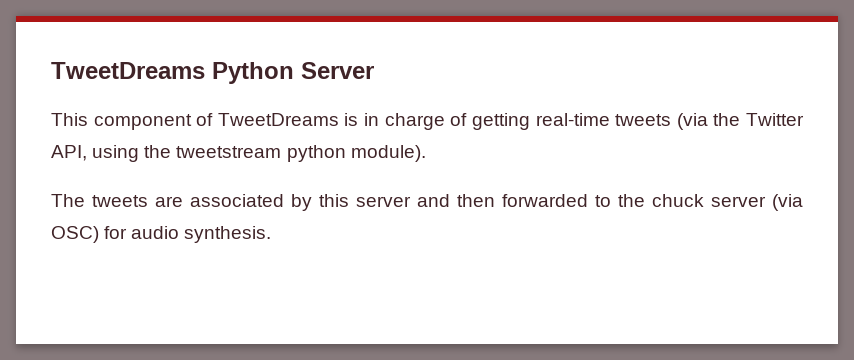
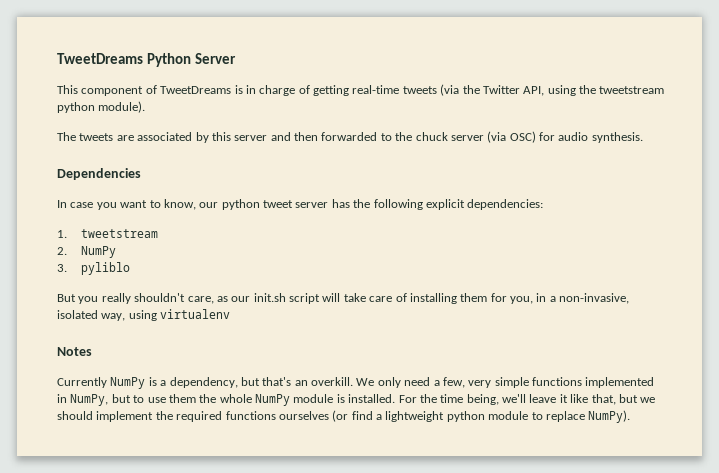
(272, 234) none -> [57,168,141,180] [57,199,544,210] [57,229,159,238] [57,246,117,258] [57,262,131,275] [57,293,630,304] [57,309,231,321] [57,347,92,356] [57,377,655,389] [57,394,656,406] [57,410,631,423] // Dependencies // In case you want to know, our python tweet server has the following explicit dependencies: // 1. tweetstream // 2. NumPy // 3. pyliblo // But you really shouldn't care, as our init.sh script will take care of installing them for you, in a non-invasive, isolated way, using virtualenv // Notes // Currently NumPy is a dependency, but that's an overkill. We only need a few, very simple functions implemented in NumPy, but to use them the whole NumPy module is installed. For the time being, we'll leave it like that, but we should implement the required functions ourselves (or find a lightweight python module to replace NumPy).

